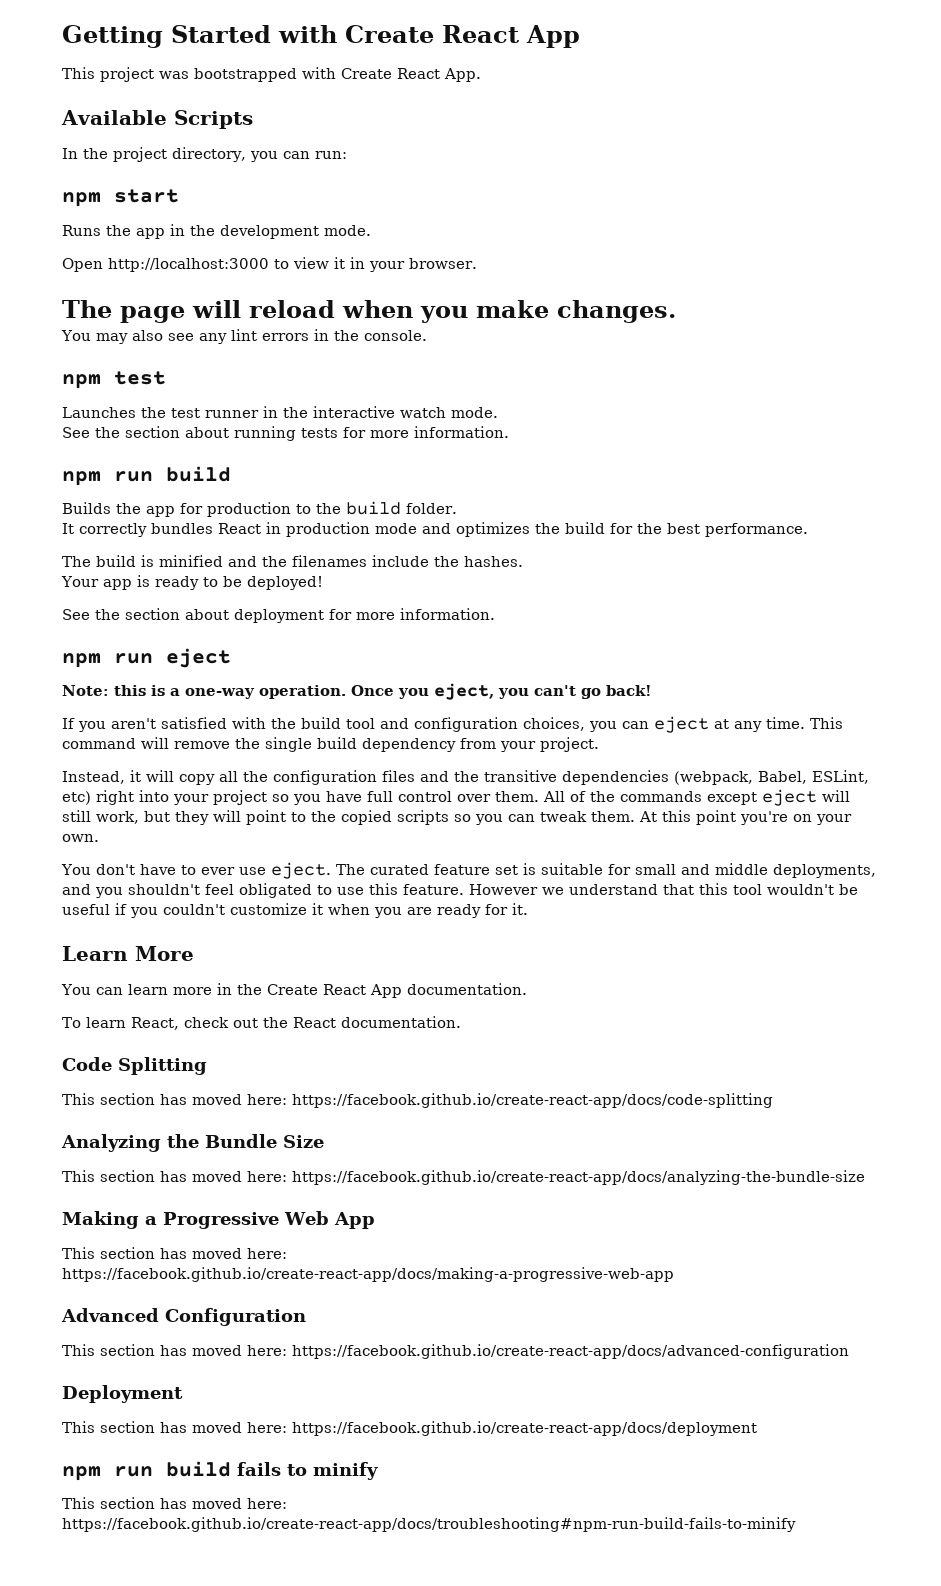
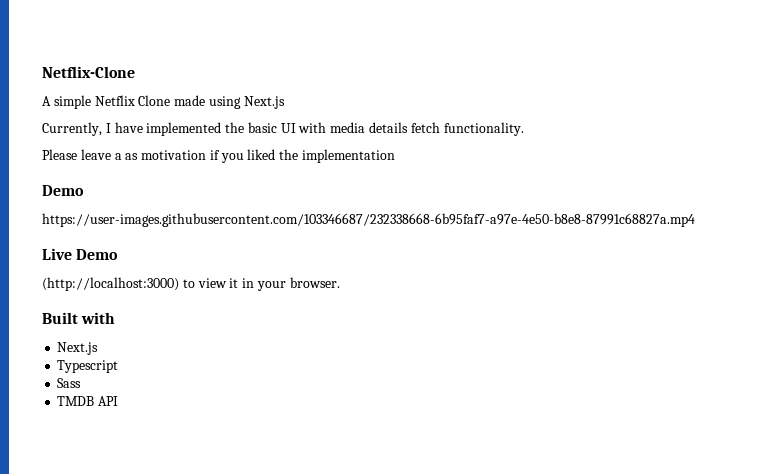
[62,25,580,48] [62,67,481,82] [61,110,253,129] [62,147,347,162] [62,189,179,207] [62,224,371,239] [62,258,269,272] Getting Started with Create React App // This project was bootstrapped with Create React App. // Available Scripts // In the project directory, you can run: // npm start // Runs the app in the development mode. // Open http://localhost:3000 -> [42,66,135,78] [42,95,285,109] [42,122,524,136] [42,149,396,163] [42,185,84,196] [42,213,695,227] [42,248,119,260] [42,277,179,291] Netflix-Clone // A simple Netflix Clone made using Next.js // Currently, I have implemented the basic UI with media details fetch functionality. // Please leave a as motivation if you liked the implementation // Demo // https://user-images.githubusercontent.com/103346687/232338668-6b95faf7-a97e-4e50-b8e8-87991c68827a.mp4 // Live Demo // (http://localhost:3000)
[62,300,676,323] [61,329,427,344] [62,371,166,389] [62,406,498,418] [62,426,509,441] [62,466,231,486] [62,501,457,517] [62,522,808,537] [62,555,523,567] [61,575,323,590] [62,608,495,623] [62,648,231,668] [62,683,652,700] [62,716,843,733] [62,737,599,752] [62,770,869,785] [62,789,850,806] [62,810,852,825] [62,834,99,842] [61,862,876,879] [62,883,858,898] [62,903,528,918] [62,946,194,961] [61,983,527,998] [62,1016,461,1030] [62,1057,207,1075] [62,1093,773,1108] [61,1134,324,1152] [62,1170,865,1185] [62,1211,375,1229] [62,1247,287,1259] [62,1267,674,1282] [61,1308,306,1326] [62,1344,849,1359] [62,1385,183,1403] [62,1421,757,1436] [62,1461,378,1481] [62,1497,287,1509] [62,1517,796,1532] The page will reload when you make changes. // You may also see any lint errors in the console. // npm test // Launches the test runner in the interactive watch mode. // See the section about running tests for more information. // npm run build // Builds the app for production to the build folder. // It correctly bundles React in production mode and optimizes the build for the best performance. // The build is minified and the filenames include the hashes. // Your app is ready to be deployed! // See the section about deployment for more information. // npm run eject // Note: this is a one-way operation. Once you eject, you can't go back! // If you aren't satisfied with the build tool and configuration choices, you can eject at any time. This command will remove the single build dependency from your project. // Instead, it will copy all the configuration files and the transitive dependencies (webpack, Babel, ESLint, etc) right into your project so you have full control over them. All of the commands except eject will still work, but they will point to the copied scripts so you can tweak them. At this point you're on your own. // You don't have to ever use eject. The curated feature set is suitable for small and middle deployments, and you shouldn't feel obligated to use this feature. However we understand that this tool wouldn't be useful if you couldn't customize it when you are ready for it. // Learn More // You can learn more in the Create React App documentation. // To learn React, check out the React documentation. // Code Splitting // This section has moved here: https://facebook.github.io/create-react-app/docs/code-splitting // Analyzing the Bundle Size // This section has moved here: https://facebook.github.io/create-react-app/docs/analyzing-the-bundle-size // Making a Progressive Web App // This section has moved here: https://facebook.github.io/create-react-app/docs/making-a-progressive-web-app // Advanced Configuration // This section has moved here: https://facebook.github.io/create-react-app/docs/advanced-configuration // Deployment // This section has moved here: https://facebook.github.io/create-react-app/docs/deployment // npm run build fails to minify // This section has moved here: https://facebook.github.io/create-react-app/docs/troubleshooting#npm-run-build-fails-to-minify -> [42,312,116,324] [57,342,99,355] [57,360,119,373] [57,378,82,388] [57,396,119,406] Built with // Next.js // Typescript // Sass // TMDB API

